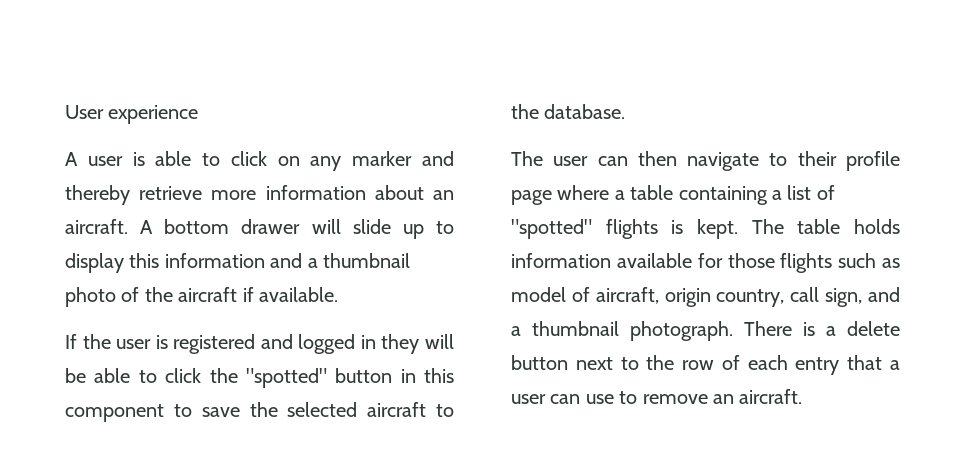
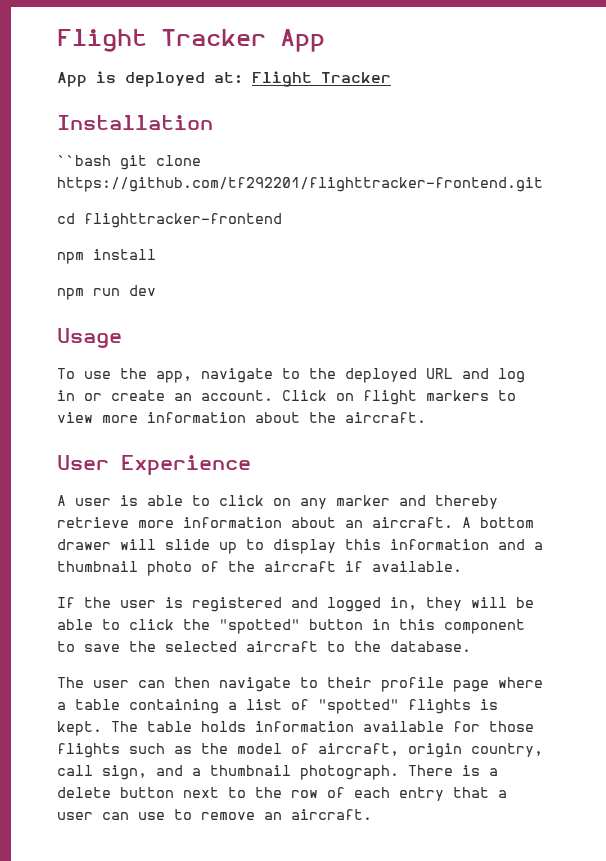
[65,105,199,124] User experience -> [57,29,325,52] [57,71,391,87] [57,115,213,130] [57,155,201,170] [57,177,543,192] [57,213,282,228] [57,249,156,264] [57,285,156,300] [57,328,122,348] [57,368,525,383] [57,390,516,405] [57,412,426,423] [57,455,251,475] Flight Tracker App // App is deployed at: Flight Tracker // Installation // ``bash git clone https://github.com/tf292201/flighttracker-frontend.git // cd flighttracker-frontend // npm install // npm run dev // Usage // To use the app, navigate to the deployed URL and log in or create an account. Click on flight markers to view more information about the aircraft. // User Experience
[360,335,376,349] in -> [390,597,417,610] in,
(900, 263) none -> [201,743,228,754] the

